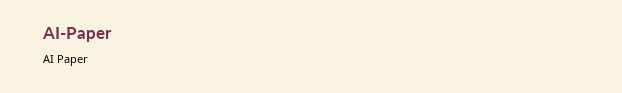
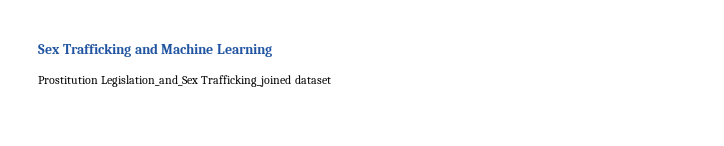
[42,27,112,42] [43,55,88,66] AI-Paper // AI Paper -> [38,43,273,57] [38,75,331,87] Sex Trafficking and Machine Learning // Prostitution Legislation_and_Sex Trafficking_joined dataset

